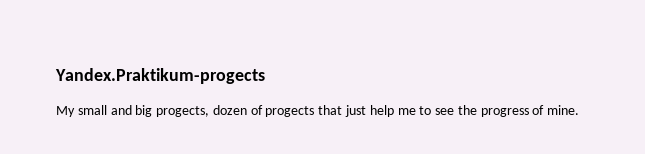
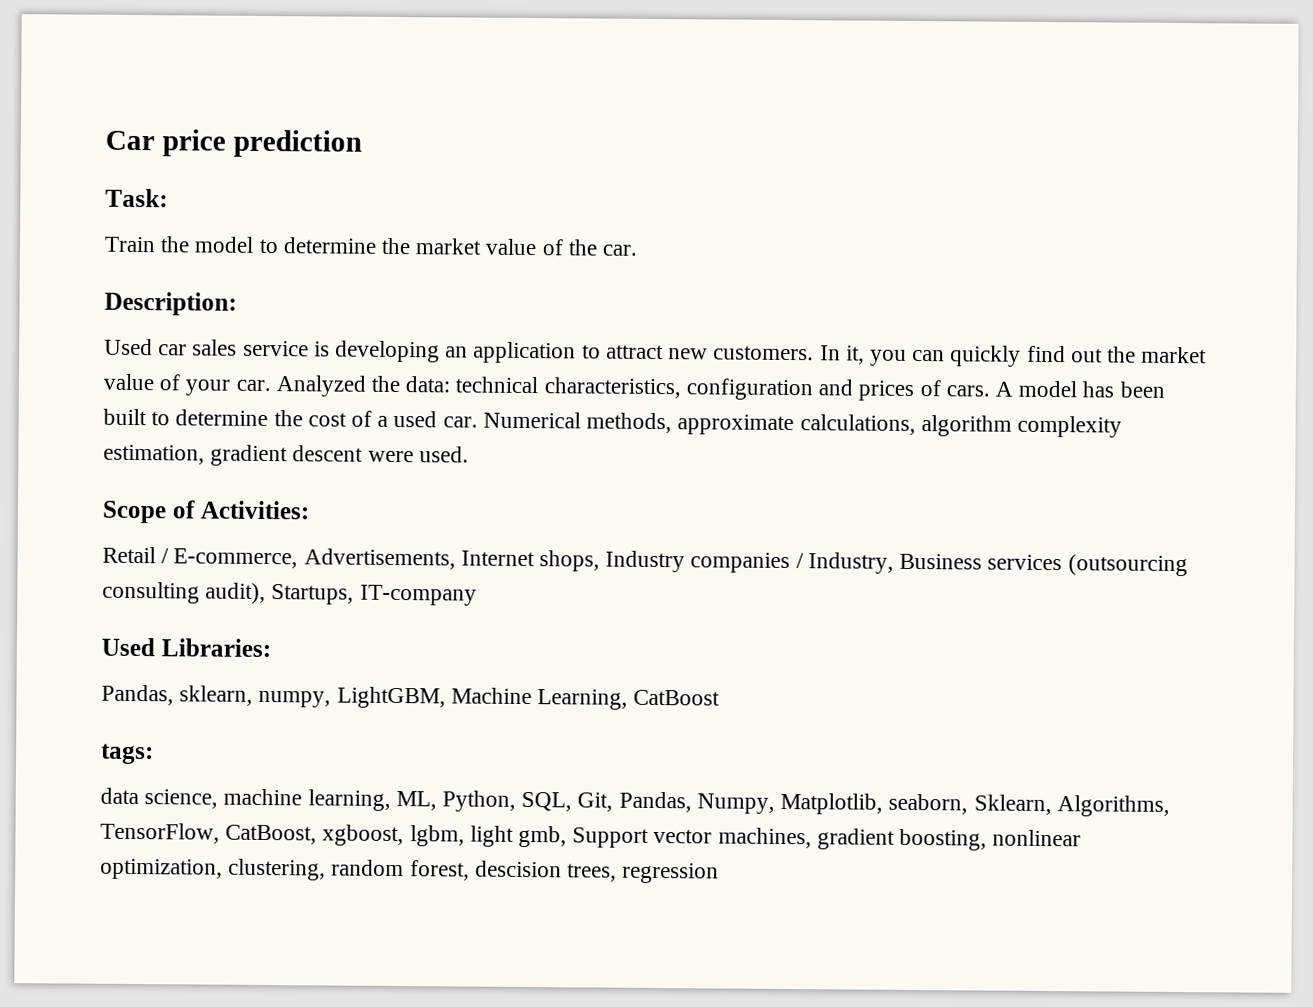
[55,68,265,84] [56,105,580,117] Yandex.Praktikum-progects // My small and big progects, dozen of progects that just help me to see the progress of mine. -> [105,129,362,158] [105,188,168,208] [104,236,638,256] [104,291,237,316] [104,338,1208,367] [103,373,1165,401] [103,408,1122,438] [103,444,469,467] [102,500,310,524] [102,546,1188,577] [102,581,477,606] [101,637,271,658] [101,684,721,710] [100,743,154,765] [100,787,1170,817] [100,822,1082,851] [100,858,720,884] Car price prediction // Task: // Train the model to determine the market value of the car. // Description: // Used car sales service is developing an application to attract new customers. In it, you can quickly find out the market value of your car. Analyzed the data: technical characteristics, configuration and prices of cars. A model has been built to determine the cost of a used car. Numerical methods, approximate calculations, algorithm complexity estimation, gradient descent were used. // Scope of Activities: // Retail / E-commerce, Advertisements, Internet shops, Industry companies / Industry, Business services (outsourcing consulting audit), Startups, IT-company // Used Libraries: // Pandas, sklearn, numpy, LightGBM, Machine Learning, CatBoost // tags: // data science, machine learning, ML, Python, SQL, Git, Pandas, Numpy, Matplotlib, seaborn, Sklearn, Algorithms, TensorFlow, CatBoost, xgboost, lgbm, light gmb, Support vector machines, gradient boosting, nonlinear optimization, clustering, random forest, descision trees, regression

